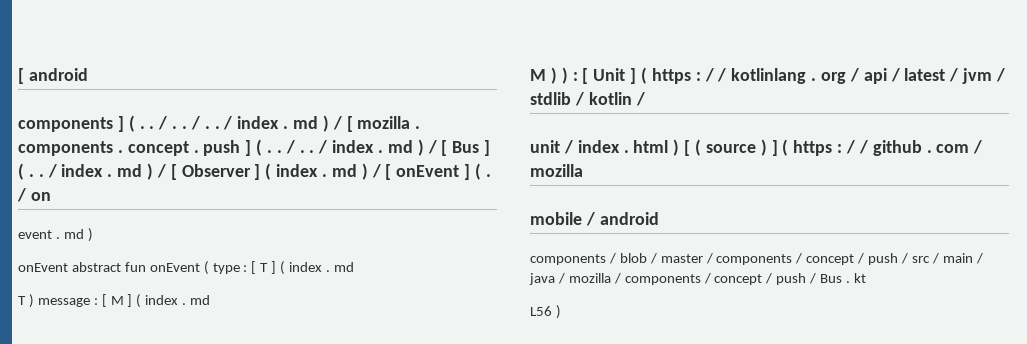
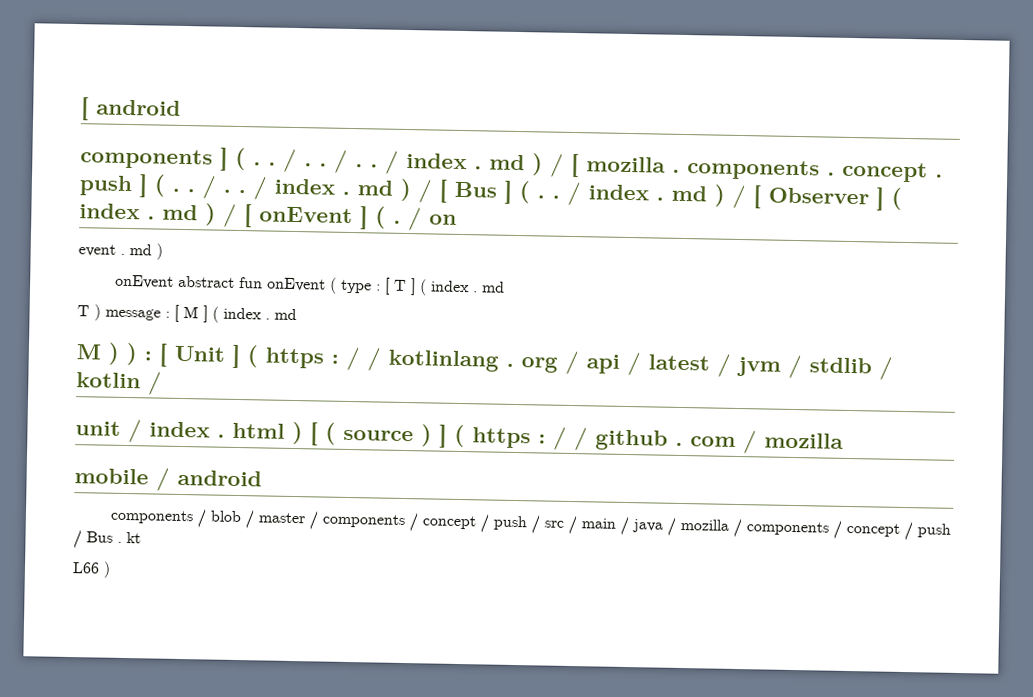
[530,306,552,316] L56 -> [72,562,100,574] L66

